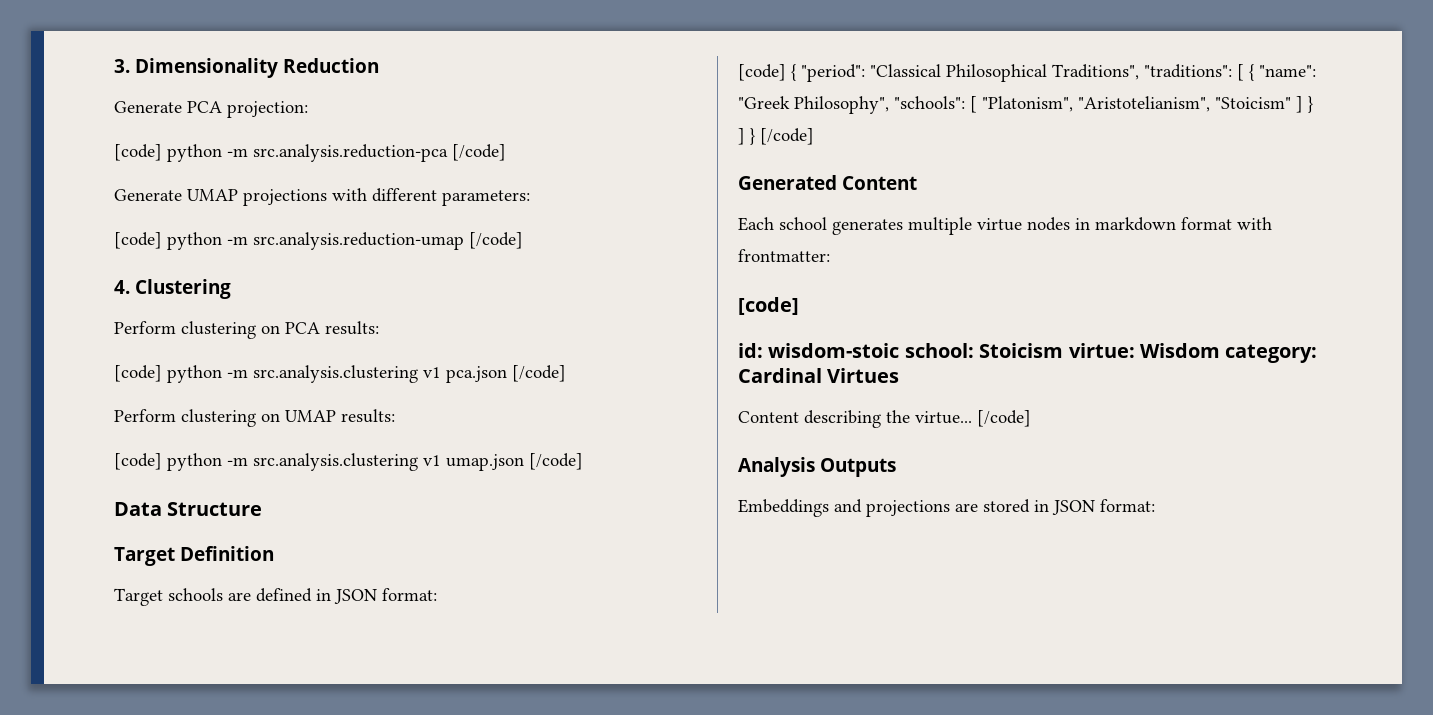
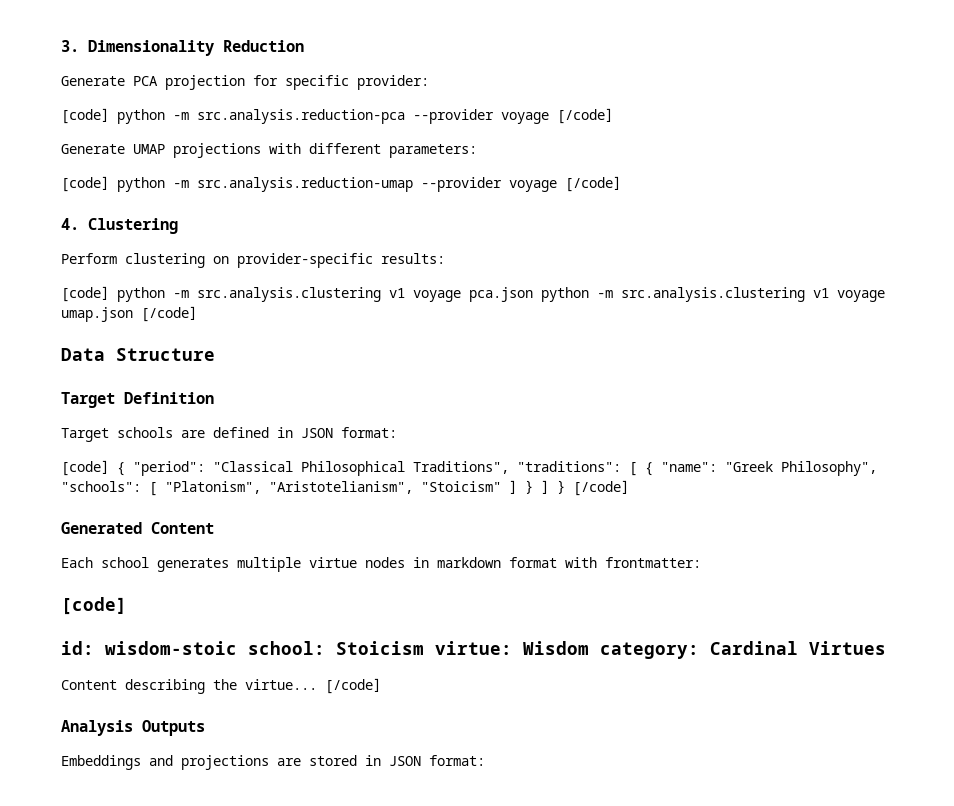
[227,101,308,118] projection: -> [165,75,429,90] projection for specific provider:
(448, 153) none -> [413,109,549,124] --provider voyage
(464, 241) none -> [421,177,557,192] --provider voyage
[285,321,379,335] [114,365,566,383] [114,409,395,427] [114,453,441,471] PCA results: // [code] python -m src.analysis.clustering v1 pca.json [/code] // Perform clustering on UMAP results: // [code] python -m src.analysis.clustering v1 -> [237,253,445,268] [61,286,885,302] provider-specific results: // [code] python -m src.analysis.clustering v1 voyage pca.json python -m src.analysis.clustering v1 voyage

